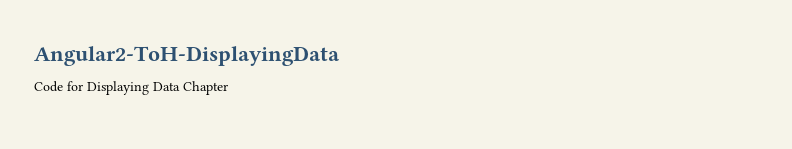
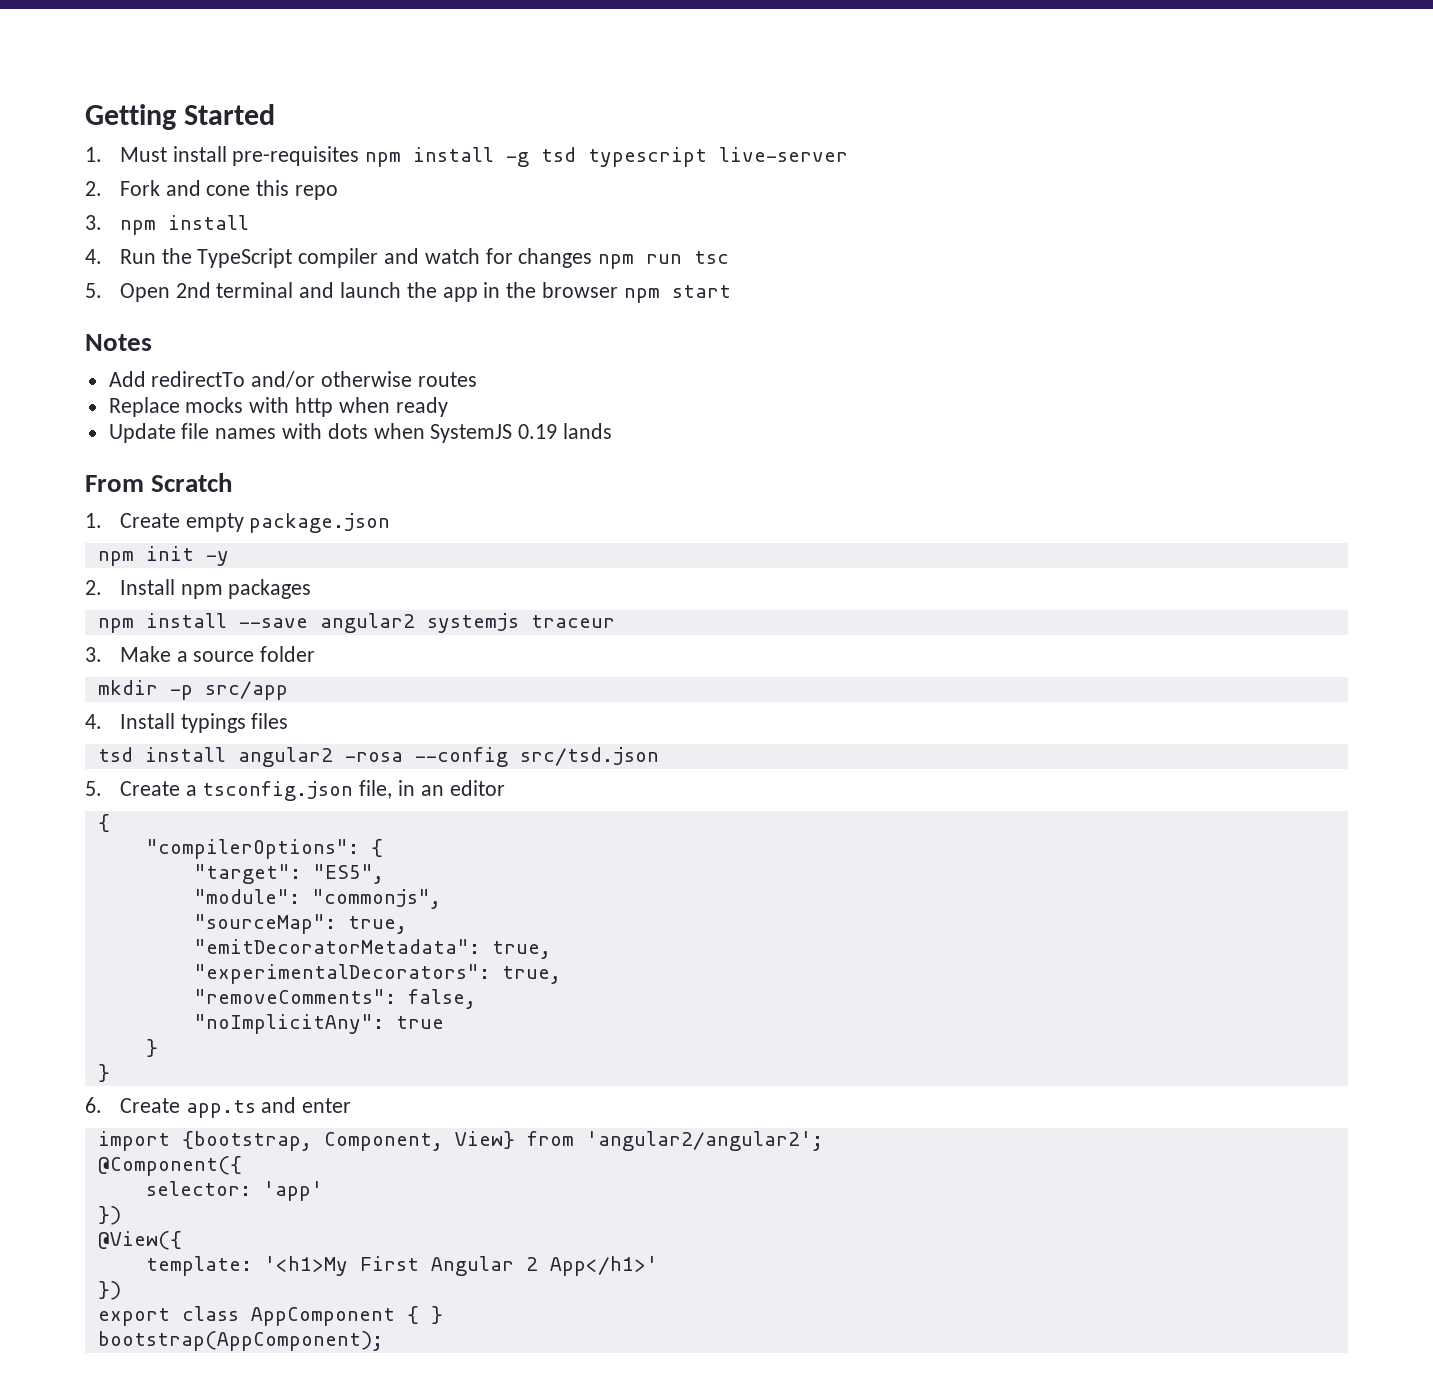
[34,46,340,66] [34,81,228,95] Angular2-ToH-DisplayingData // Code for Displaying Data Chapter -> [85,104,276,130] [85,146,849,167] [85,180,339,200] [85,215,249,235] [85,248,730,269] [85,282,731,303] [85,334,152,351] [108,371,477,388] [108,397,448,417] [108,423,613,443] [85,473,233,492] [85,513,391,533] [97,546,229,566] [85,579,312,599] [97,613,615,633] [85,646,316,662] [97,680,288,700] [85,713,289,733] [97,747,659,767] [85,780,505,801] [97,814,110,832] [145,839,383,859] [193,864,384,884] [193,889,441,909] [193,914,407,934] [193,939,551,959] [193,964,561,984] [193,989,476,1009] [193,1014,444,1034] [145,1039,158,1057] [97,1064,110,1082] [85,1097,352,1118] [97,1131,823,1151] [97,1156,242,1176] [145,1181,323,1201] [97,1206,121,1225] [97,1231,182,1250] [145,1256,658,1276] [97,1281,121,1300] [97,1306,443,1326] [97,1331,383,1351] Getting Started // 1. Must install pre-requisites npm install -g tsd typescript live-server // 2. Fork and cone this repo // 3. npm install // 4. Run the TypeScript compiler and watch for changes npm run tsc // 5. Open 2nd terminal and launch the app in the browser npm start // Notes // Add redirectTo and/or otherwise routes // Replace mocks with http when ready // Update file names with dots when SystemJS 0.19 lands // From Scratch // 1. Create empty package.json // npm init -y // 2. Install npm packages // npm install --save angular2 systemjs traceur // 3. Make a source folder // mkdir -p src/app // 4. Install typings files // tsd install angular2 -rosa --config src/tsd.json // 5. Create a tsconfig.json file, in an editor // { // "compilerOptions": { // "target": "ES5", // "module": "commonjs", // "sourceMap": true, // "emitDecoratorMetadata": true, // "experimentalDecorators": true, // "removeComments": false, // "noImplicitAny": true // } // } // 6. Create app.ts and enter // import {bootstrap, Component, View} from 'angular2/angular2'; // @Component({ // selector: 'app' // }) // @View({ // template: '<h1>My First Angular 2 App</h1>' // }) // export class AppComponent { } // bootstrap(AppComponent);

